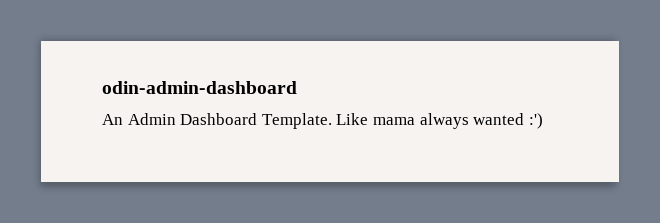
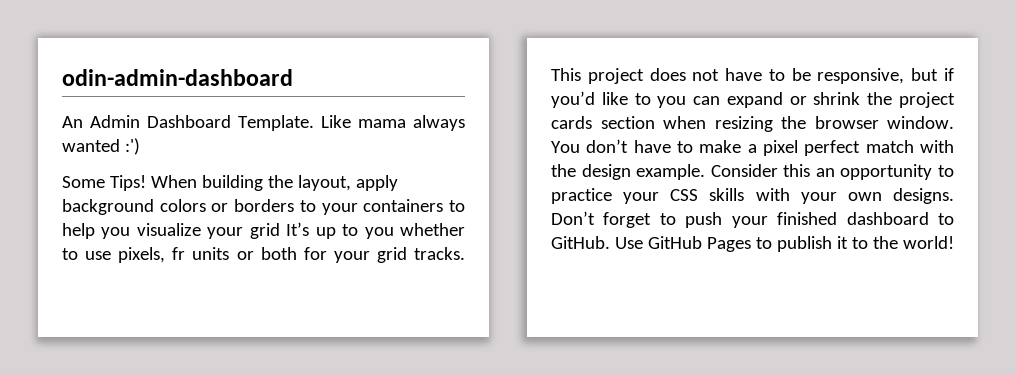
(543, 121) none -> [62,175,398,191] [62,199,466,215] [62,222,466,239] [62,247,466,263] [551,68,954,84] [551,91,955,108] [551,116,954,132] [551,139,954,156] [551,164,954,180] [551,188,954,204] [551,211,954,228] [551,236,954,252] // Some Tips! When building the layout, apply background colors or borders to your containers to help you visualize your grid It’s up to you whether to use pixels, fr units or both for your grid tracks. This project does not have to be responsive, but if you’d like to you can expand or shrink the project cards section when resizing the browser window. You don’t have to make a pixel perfect match with the design example. Consider this an opportunity to practice your CSS skills with your own designs. Don’t forget to push your finished dashboard to GitHub. Use GitHub Pages to publish it to the world!

